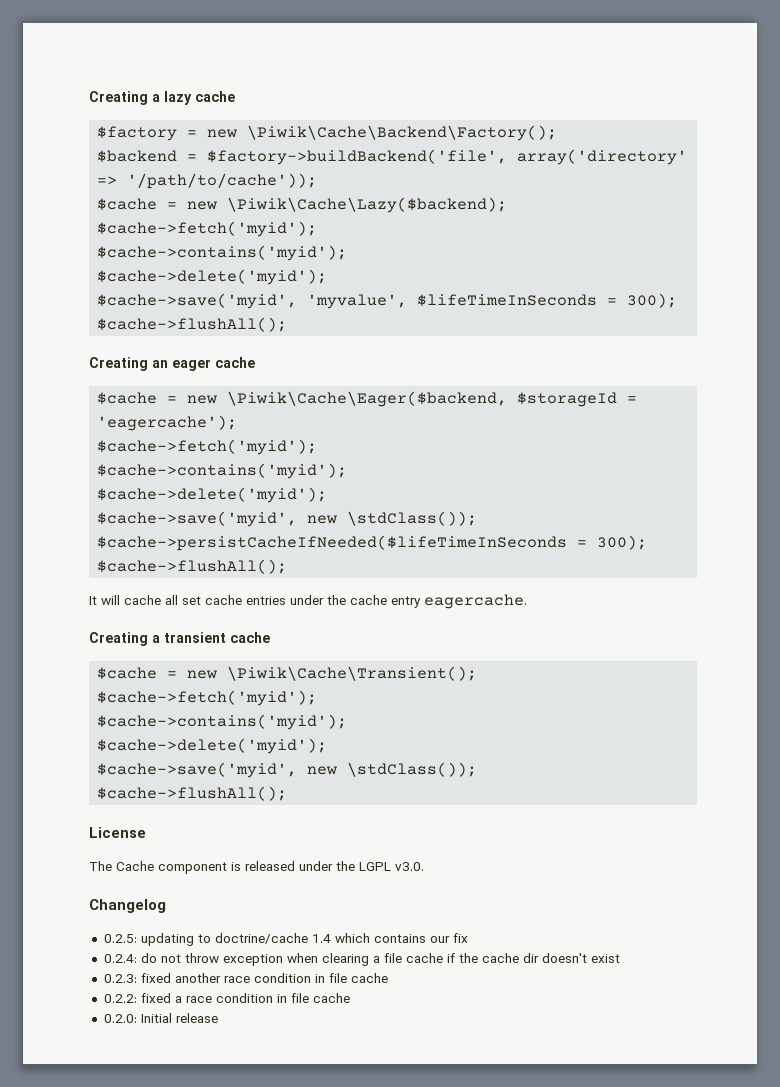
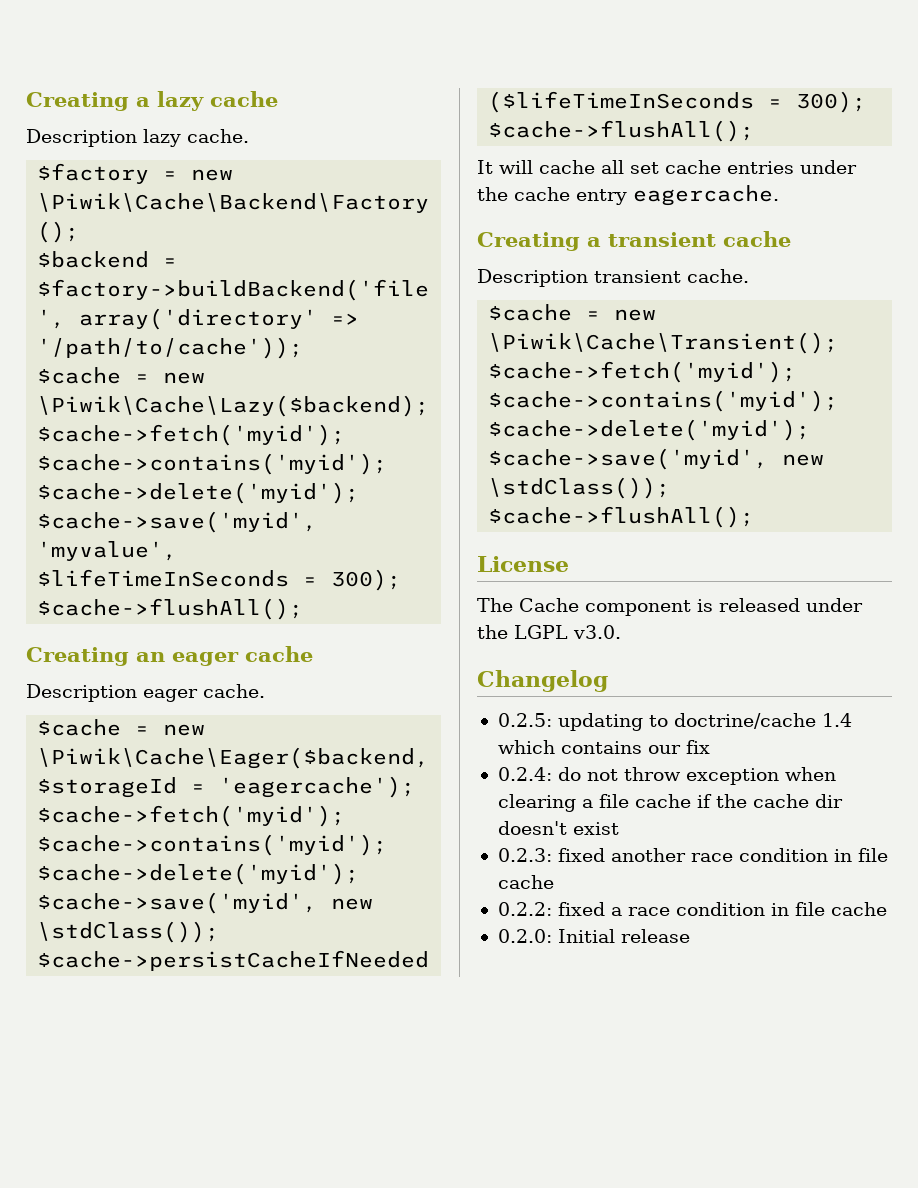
(235, 96) none -> [26,129,249,147] // Description lazy cache.
(255, 362) none -> [26,684,265,702] // Description eager cache.
(270, 637) none -> [477,269,749,287] // Description transient cache.

